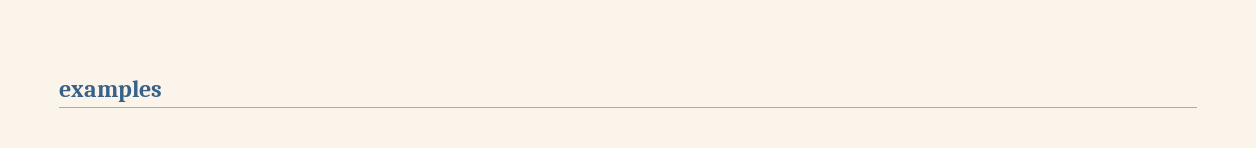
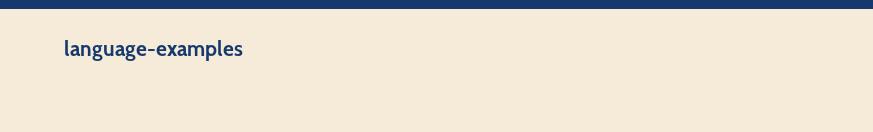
[59,80,162,102] examples -> [64,40,243,61] language-examples

